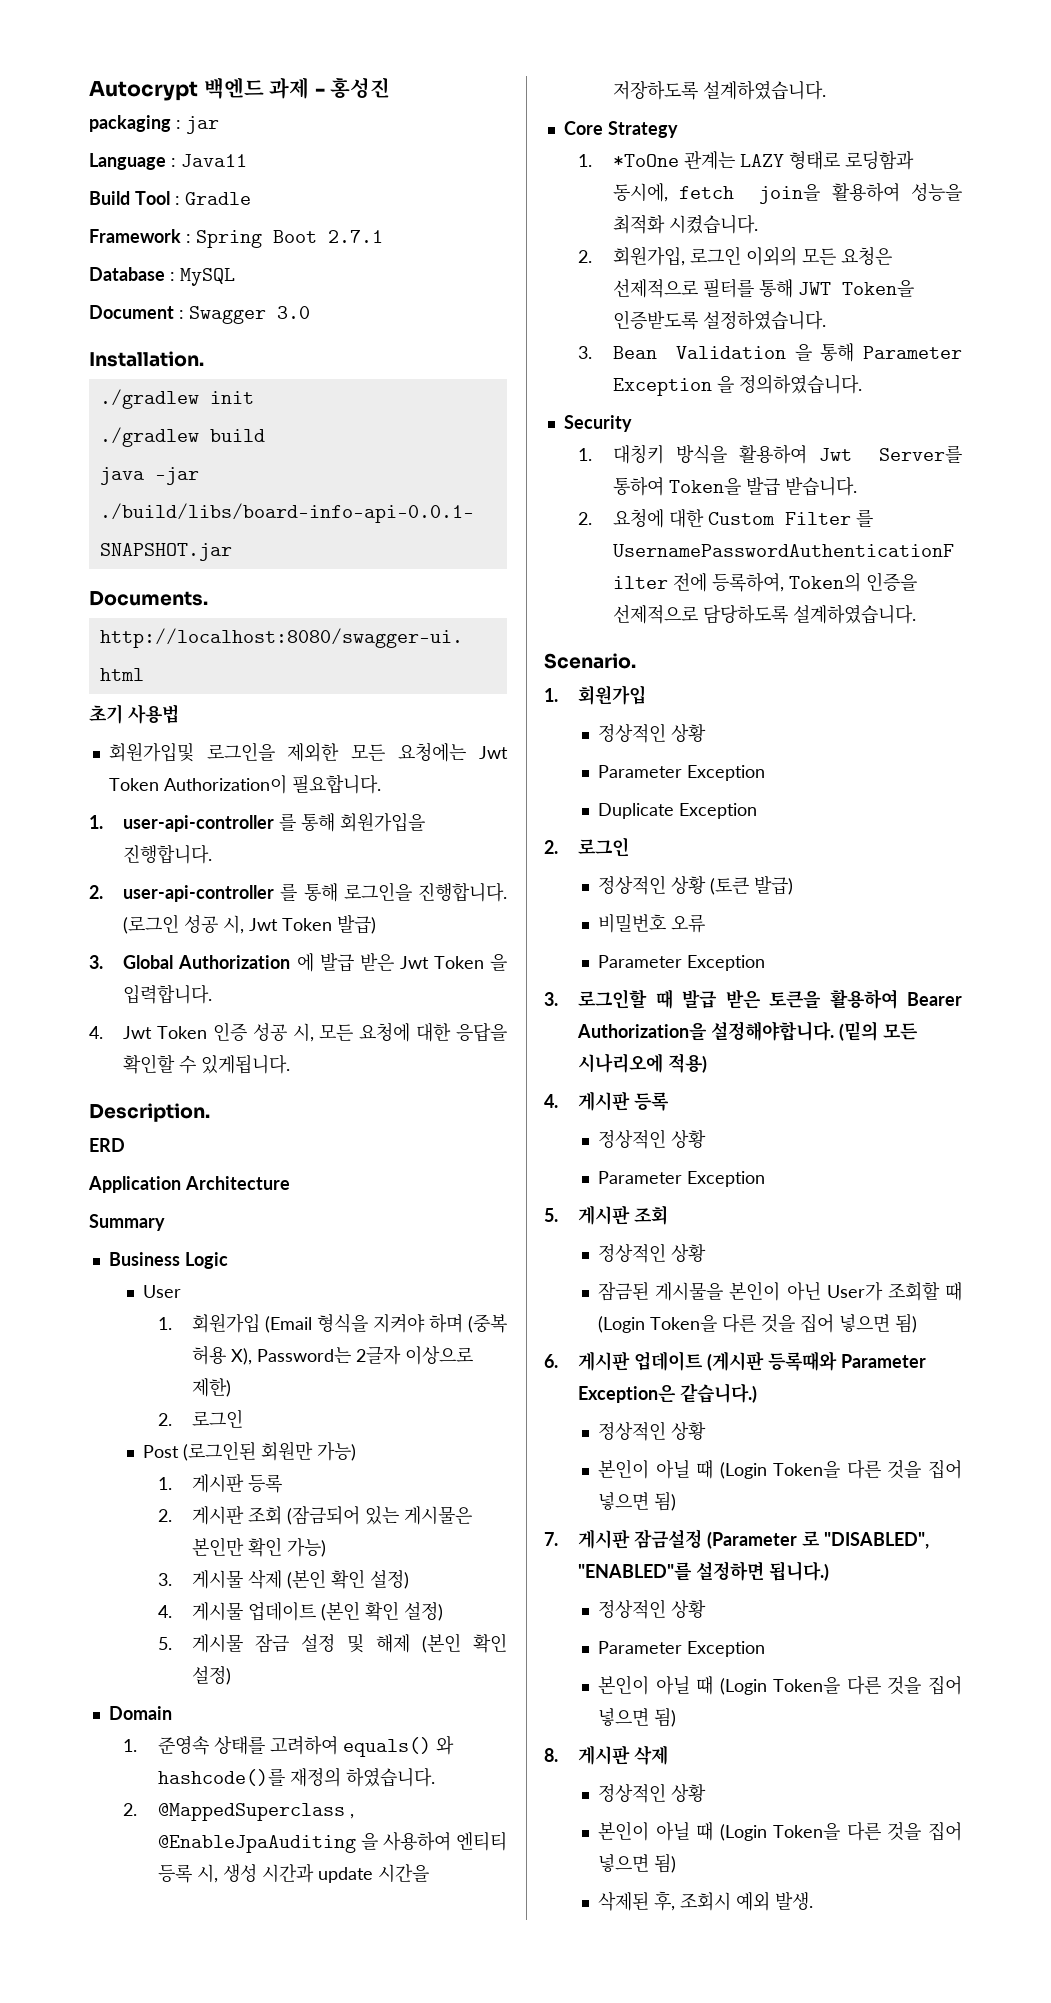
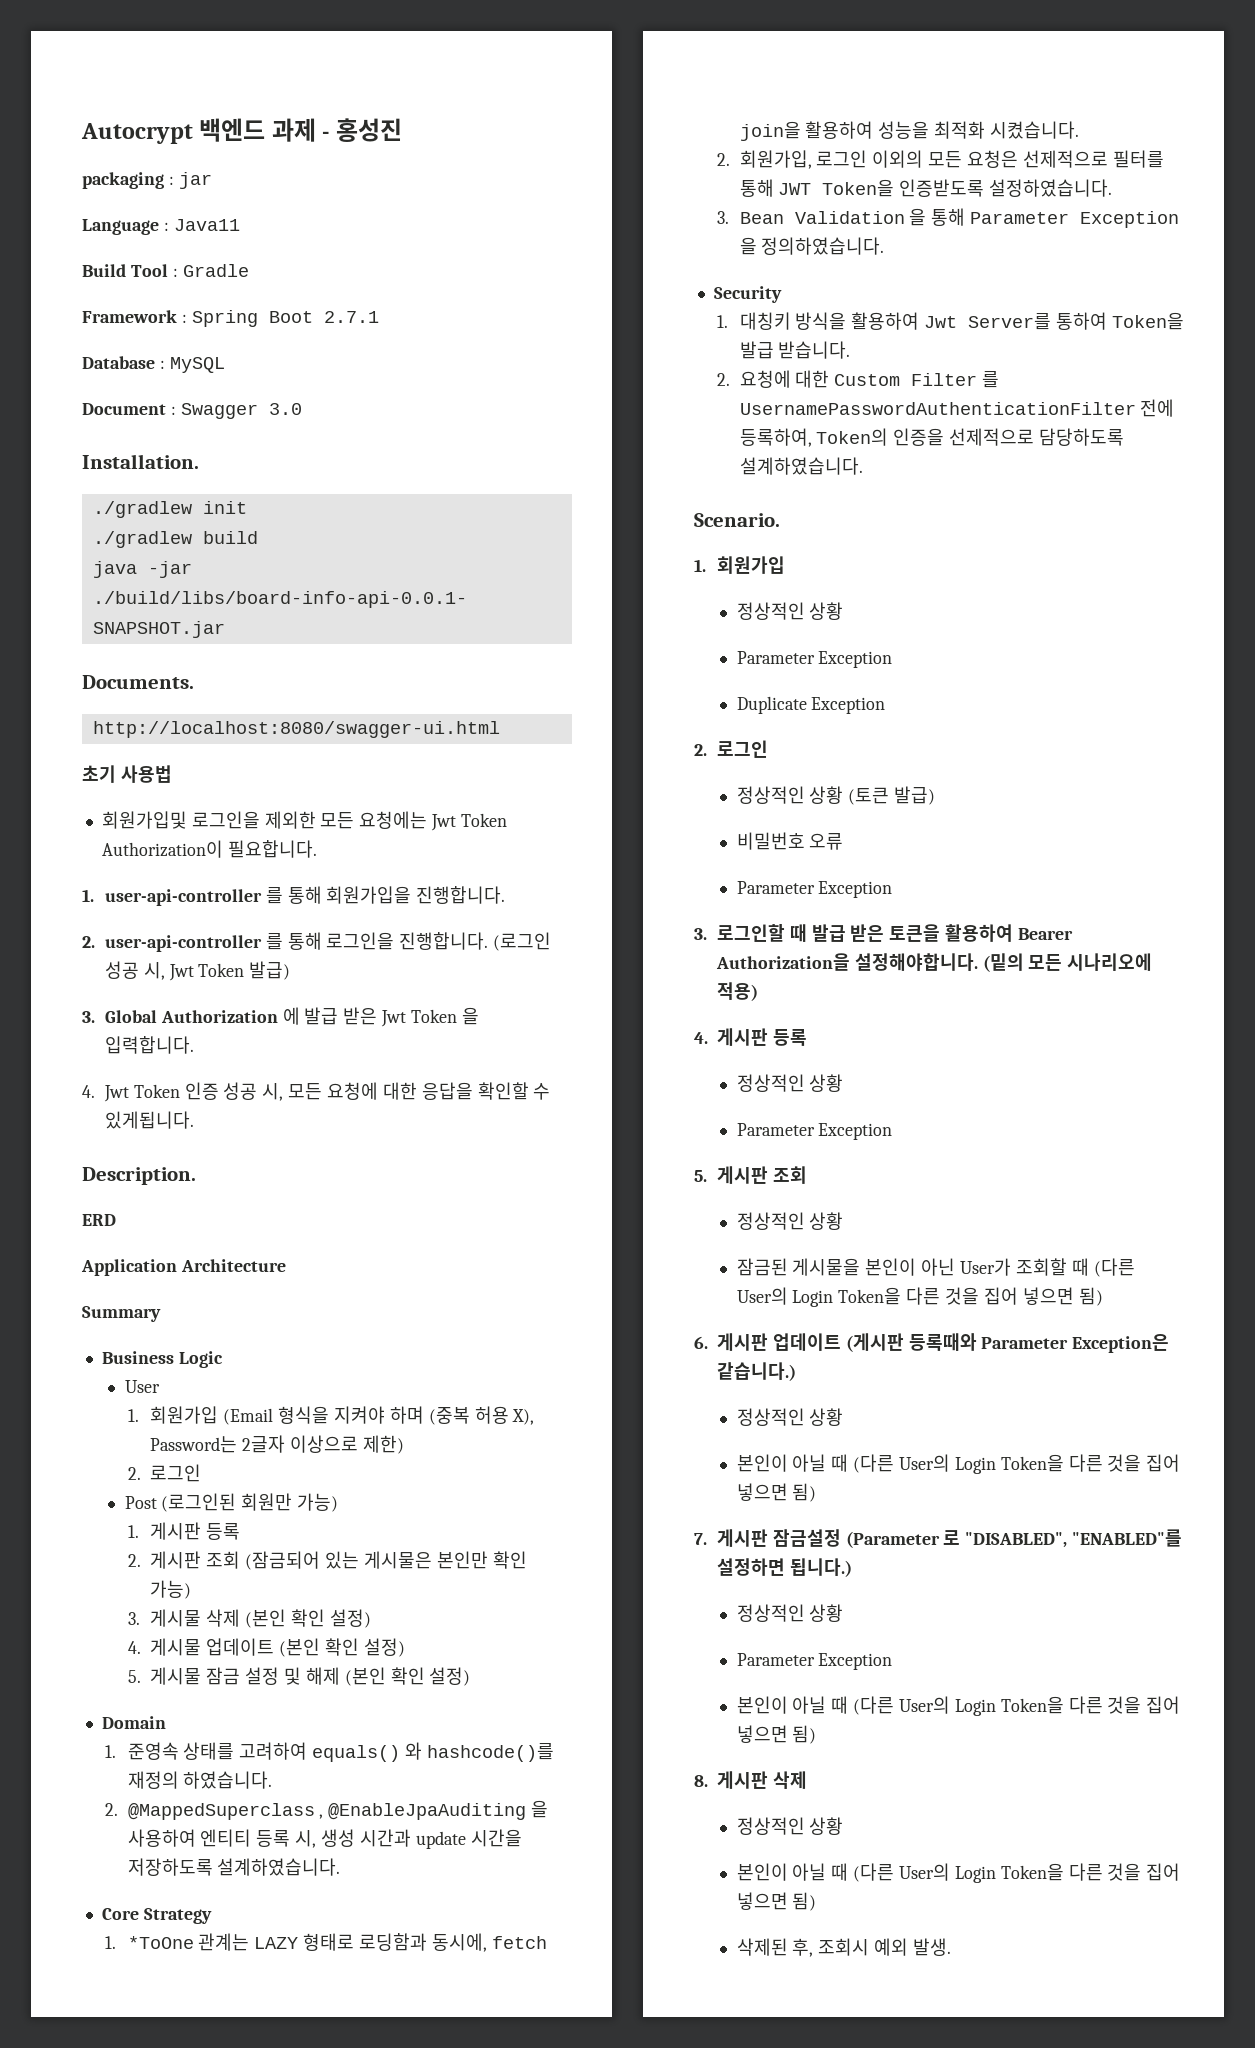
[598,1316,646,1333] (Login -> [1093,1258,1135,1277] [736,1287,834,1307] (다른 User의 Login
[719,1462,767,1479] (Login -> [853,1454,996,1474] (다른 User의 Login
[719,1678,767,1695] (Login -> [853,1696,996,1716] (다른 User의 Login
[719,1824,767,1841] (Login -> [853,1863,996,1883] (다른 User의 Login

